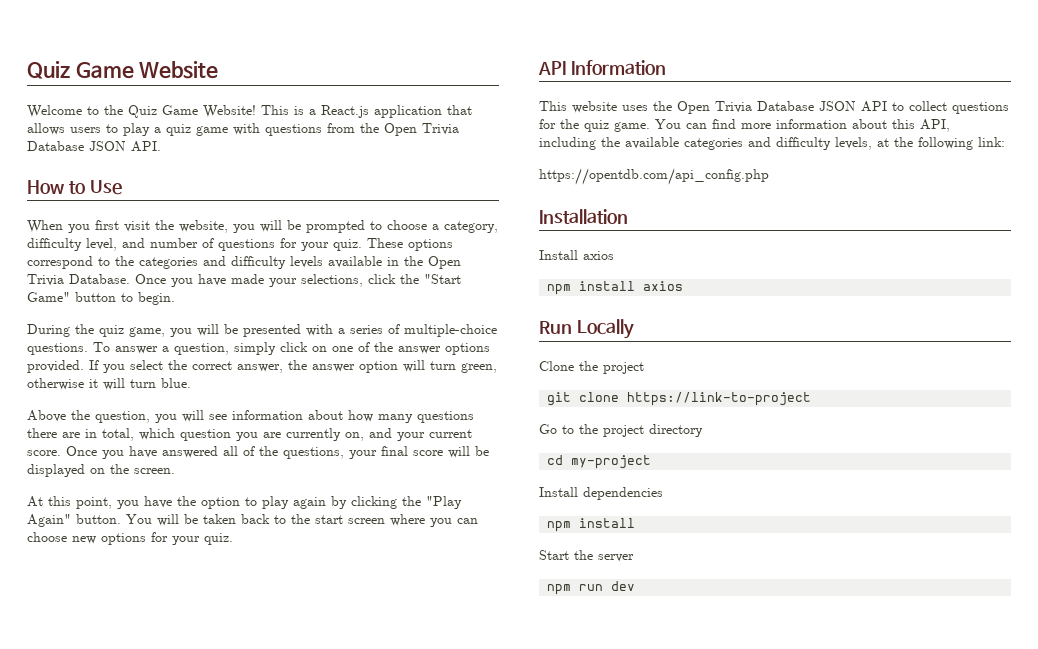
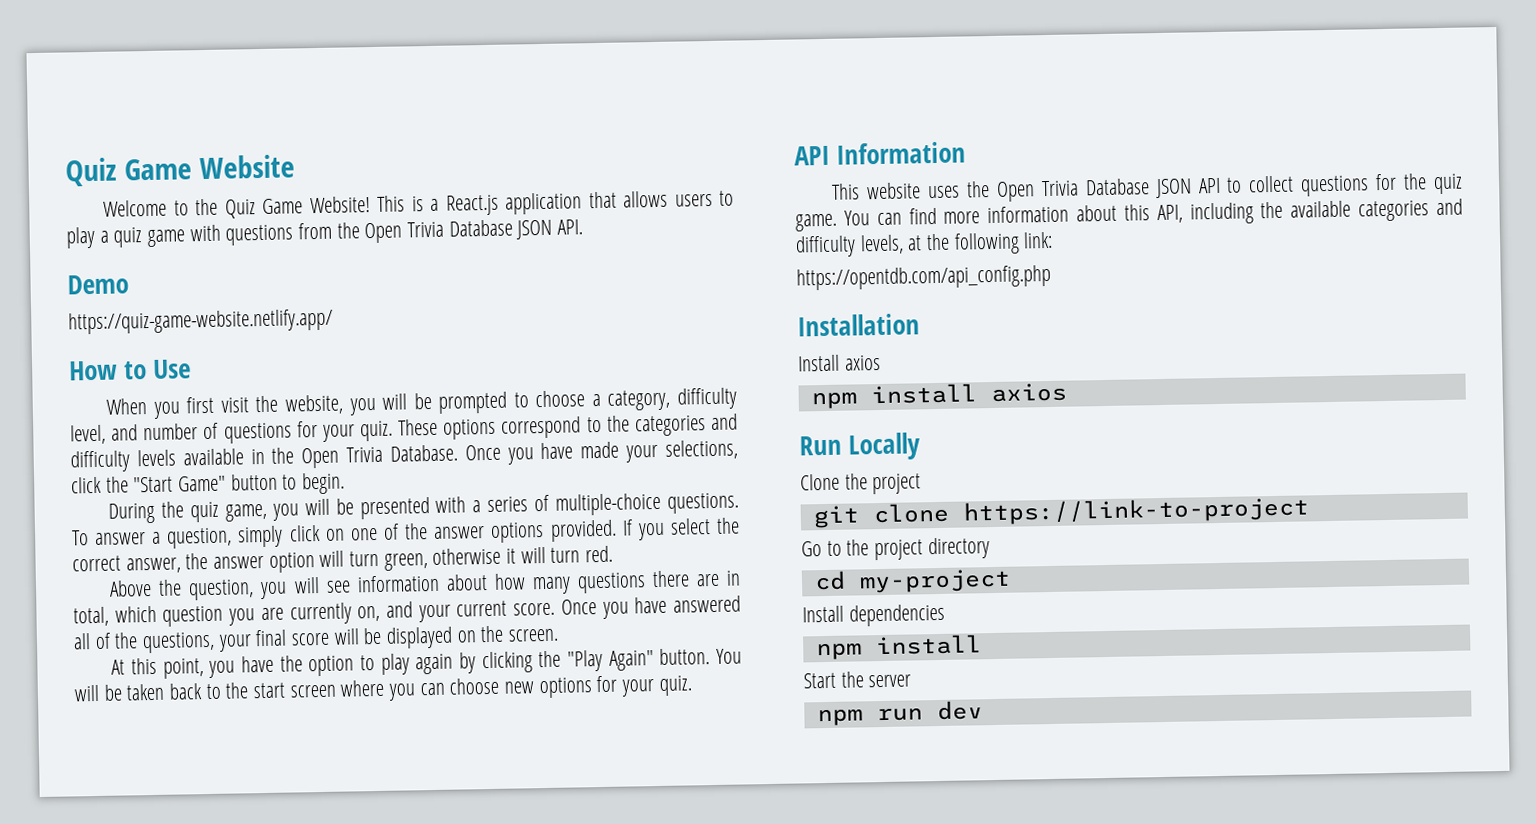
(161, 146) none -> [67,274,129,295] [68,308,333,335] // Demo // https://quiz-game-website.netlify.app/
[161,378,191,388] blue. -> [585,545,614,563] red.

